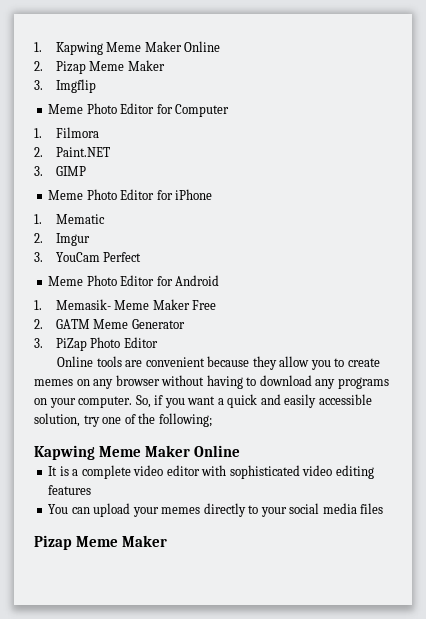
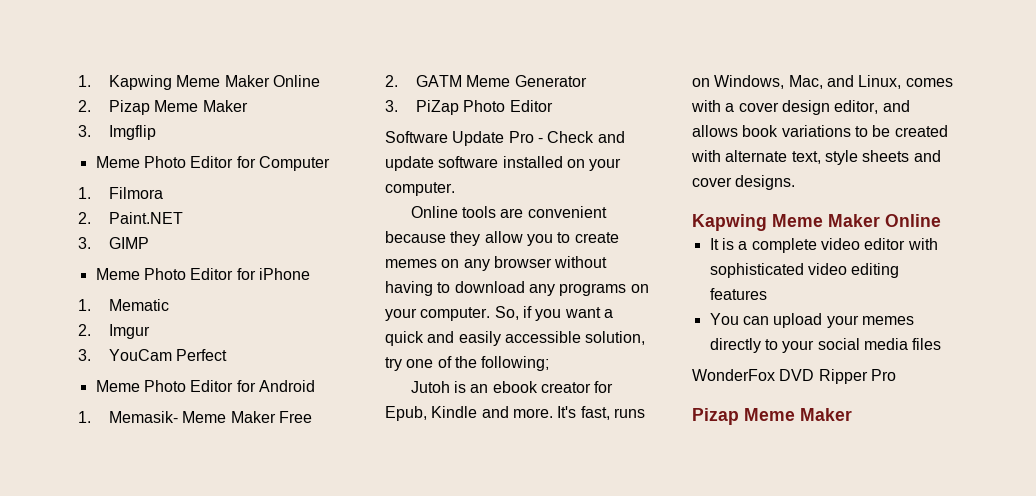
(158, 342) none -> [385,131,625,146] [385,156,622,171] [385,182,455,196] // Software Update Pro - Check and update software installed on your computer.
(212, 420) none -> [410,381,614,393] [385,406,645,421] [692,75,953,89] [691,100,910,115] [692,125,948,137] [691,150,941,165] [692,175,796,190] // Jutoh is an ebook creator for Epub, Kindle and more. It's fast, runs on Windows, Mac, and Linux, comes with a cover design editor, and allows book variations to be created with alternate text, style sheets and cover designs.
(384, 508) none -> [692,369,896,384] // WonderFox DVD Ripper Pro

